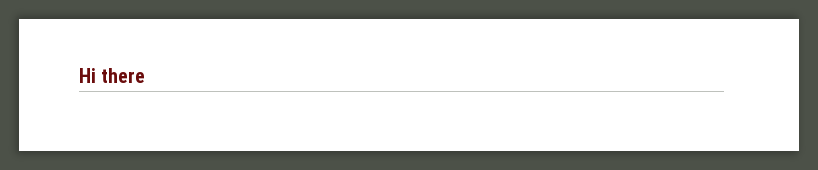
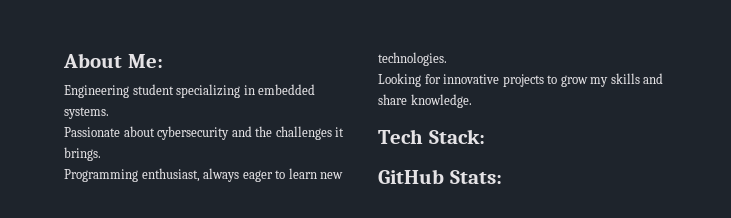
[79,68,146,83] Hi there -> [63,53,163,68] [64,84,316,98] [64,107,109,119] [64,126,345,140] [64,147,101,161] [64,168,344,182] [378,52,447,66] [378,73,664,87] [378,94,472,108] [378,129,485,144] [378,169,502,184] About Me: // Engineering student specializing in embedded systems. // Passionate about cybersecurity and the challenges it brings. // Programming enthusiast, always eager to learn new technologies. // Looking for innovative projects to grow my skills and share knowledge. // Tech Stack: // GitHub Stats:

